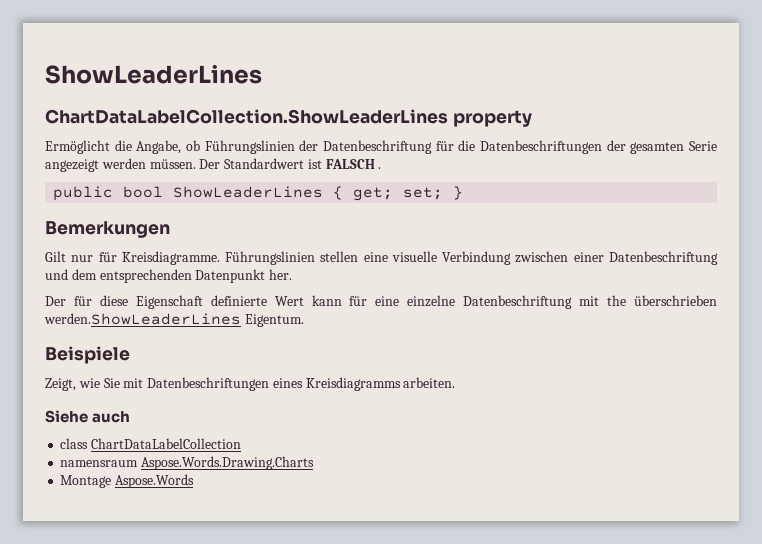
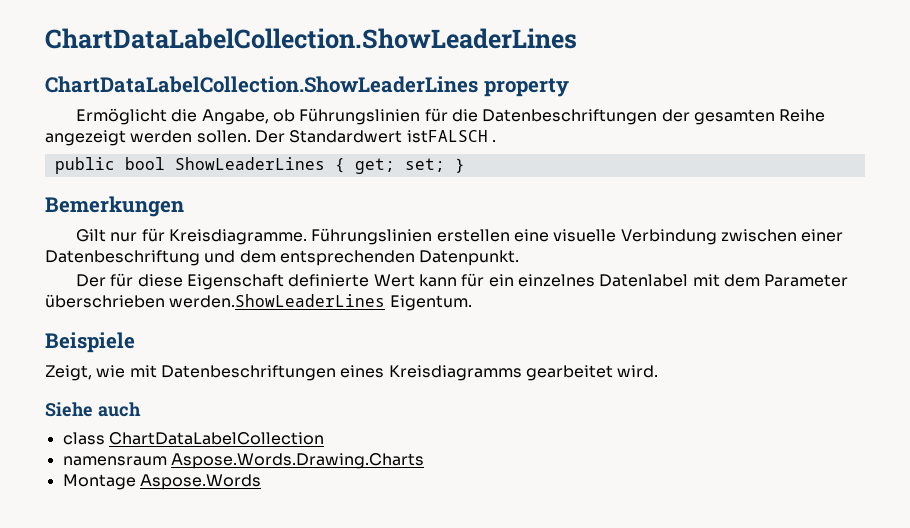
[45,64,262,84] ShowLeaderLines -> [45,28,577,49] ChartDataLabelCollection.ShowLeaderLines
[299,140,432,154] der Datenbeschriftung -> (421, 116) none
[688,141,717,151] Serie -> [779,109,826,122] Reihe
[149,159,196,169] müssen. -> [196,130,251,143] sollen.
[307,159,375,169] ist FALSCH -> [406,130,488,143] istFALSCH
[320,251,359,262] stellen -> [436,229,510,242] erstellen
[195,269,293,283] Datenpunkt her. -> [419,250,520,266] Datenpunkt.
[375,295,627,309] eine einzelne Datenbeschriftung mit the -> [488,274,849,287] ein einzelnes Datenlabel mit dem Parameter
[103,378,120,388] Sie -> (126, 371) none
[403,377,456,388] arbeiten. -> [525,365,659,381] gearbeitet wird.

